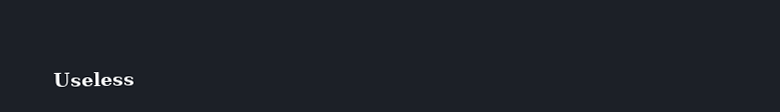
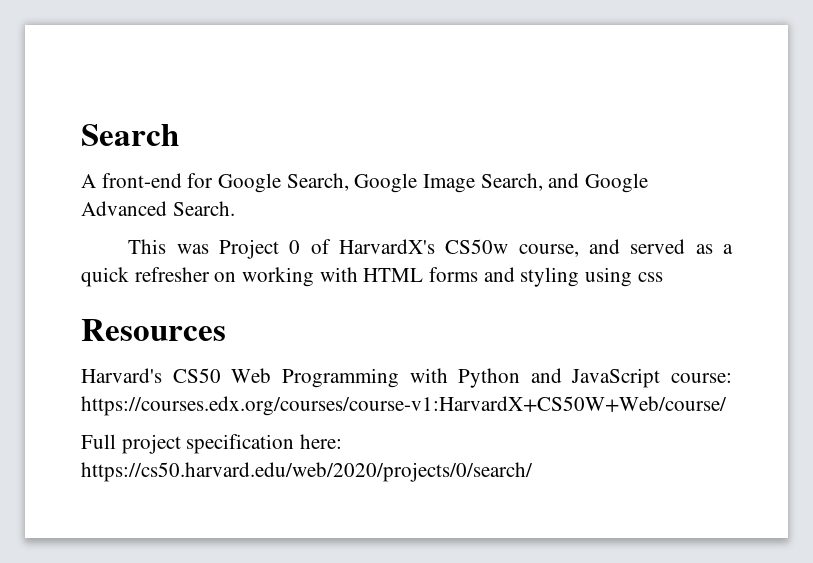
[53,71,135,87] Useless -> [81,124,179,146] [81,173,649,193] [81,201,235,216] [128,239,734,259] [81,267,663,287] [81,319,226,341] [81,368,732,388] [81,396,727,416] [81,434,343,454] [81,462,533,482] Search // A front-end for Google Search, Google Image Search, and Google Advanced Search. // This was Project 0 of HarvardX's CS50w course, and served as a quick refresher on working with HTML forms and styling using css // Resources // Harvard's CS50 Web Programming with Python and JavaScript course: https://courses.edx.org/courses/course-v1:HarvardX+CS50W+Web/course/ // Full project specification here: https://cs50.harvard.edu/web/2020/projects/0/search/

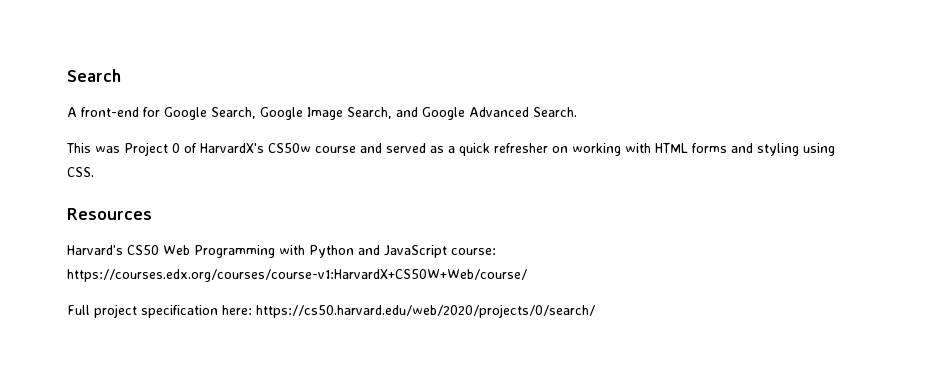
[518,244,579,257] course, -> [315,146,356,153] course
[637,272,663,282] css -> [67,167,94,177] CSS.

